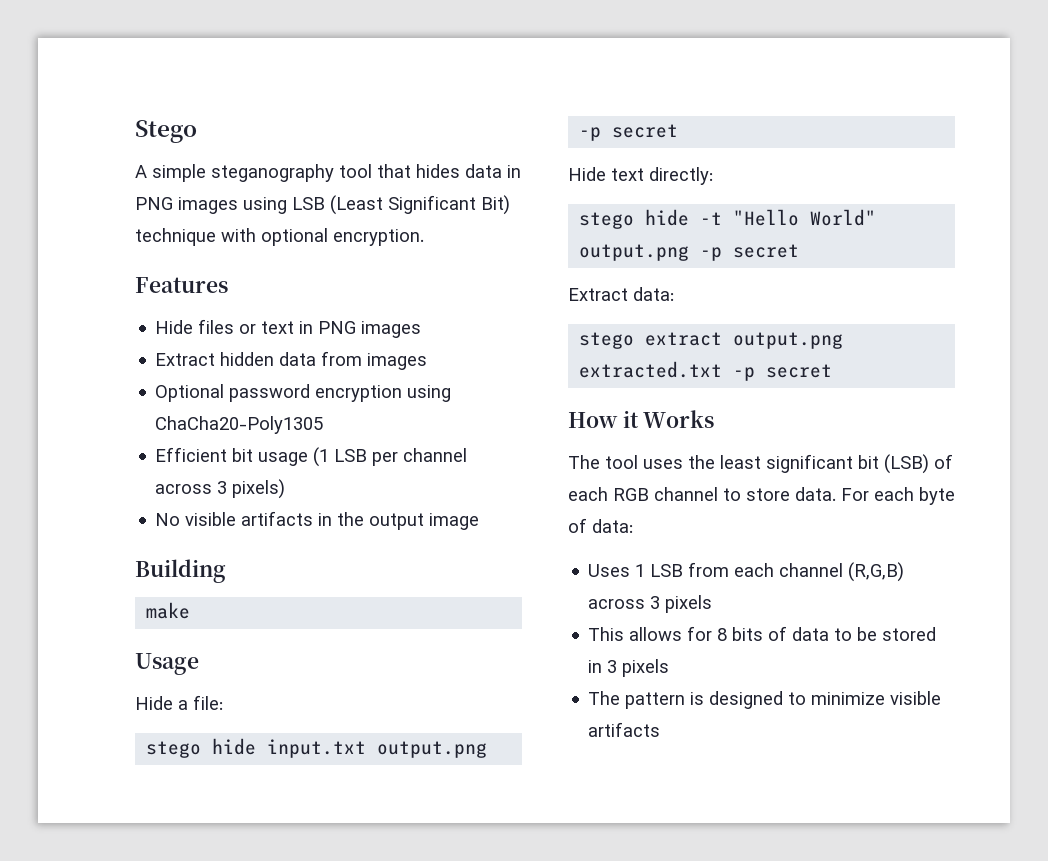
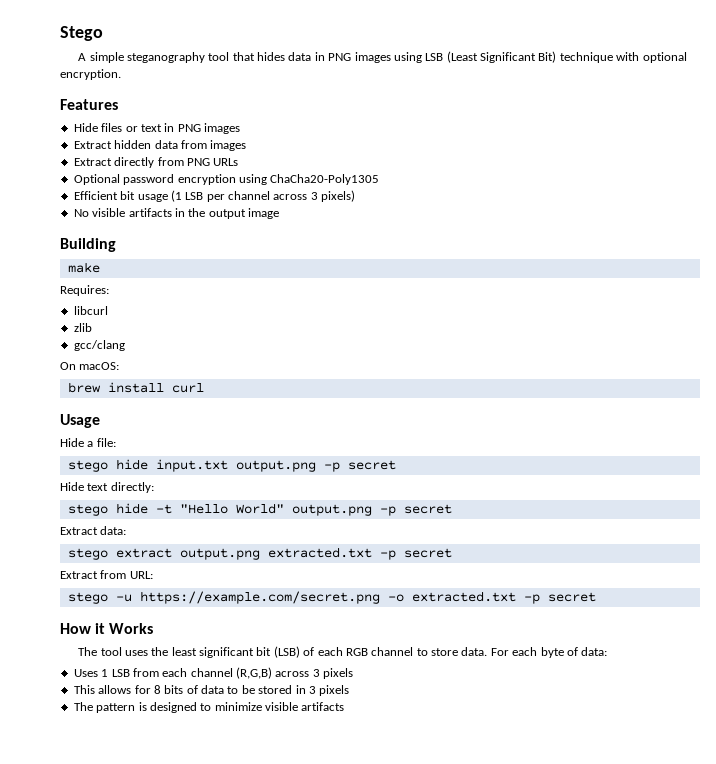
(428, 361) none -> [73,157,239,168] // Extract directly from PNG URLs
(191, 610) none -> [60,285,109,296] [73,306,108,315] [73,323,92,332] [73,340,125,351] [60,362,120,370] [67,382,204,393] // Requires: // libcurl // zlib // gcc/clang // On macOS: // brew install curl
(833, 371) none -> [60,570,153,579] [67,591,596,604] // Extract from URL: // stego -u https://example.com/secret.png -o extracted.txt -p secret

